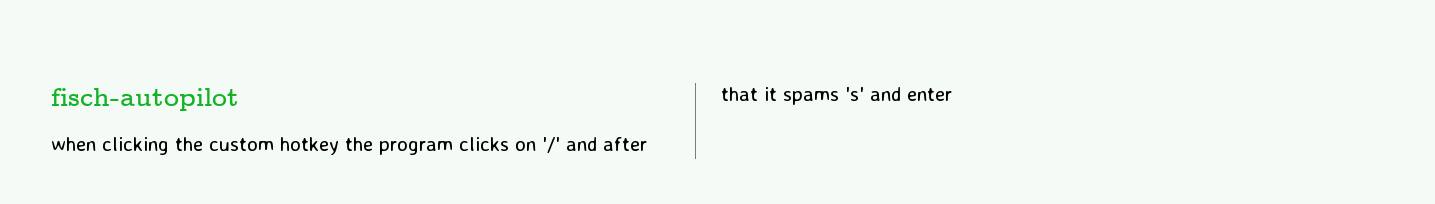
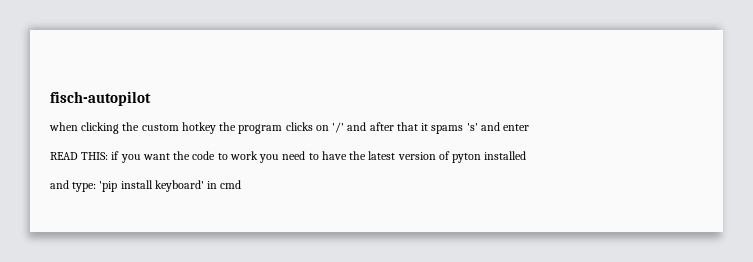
(952, 94) none -> [50,151,527,163] [50,180,242,192] // READ THIS: if you want the code to work you need to have the latest version of pyton installed // and type: 'pip install keyboard' in cmd

